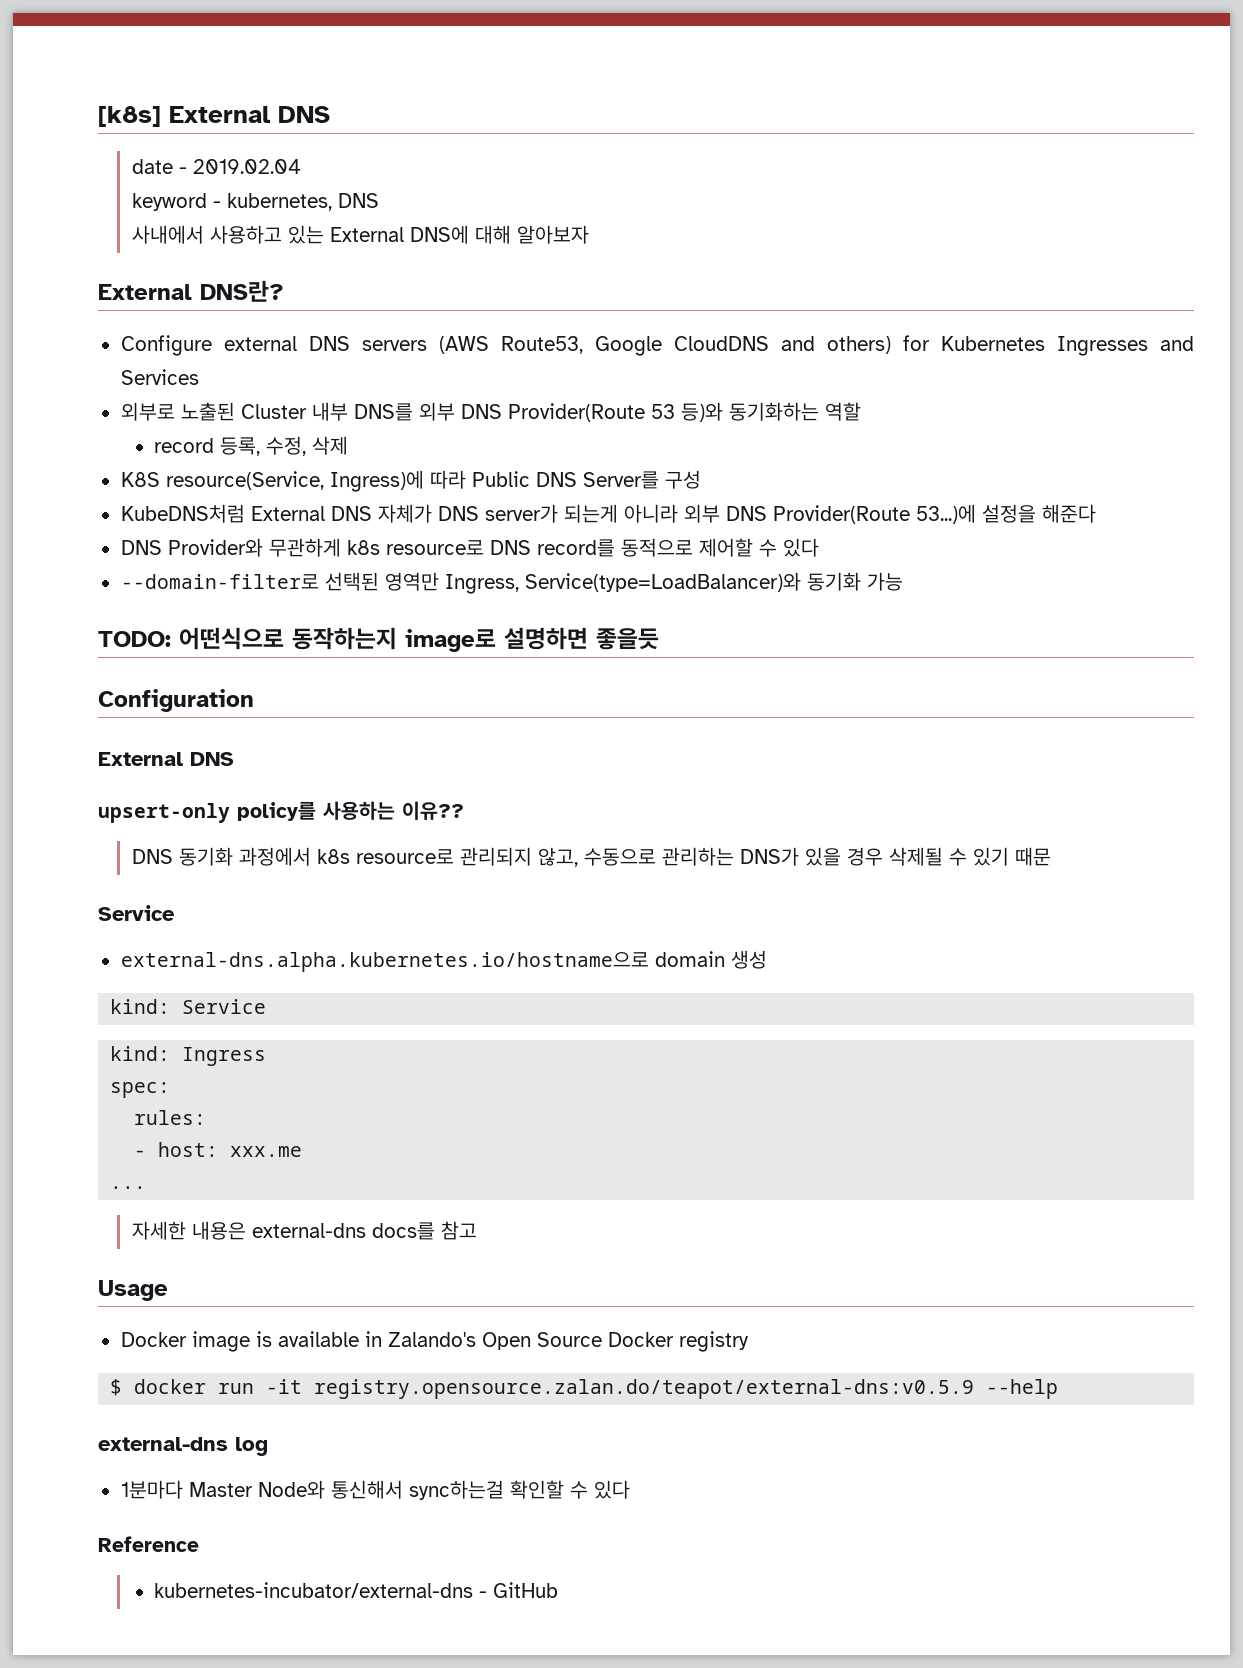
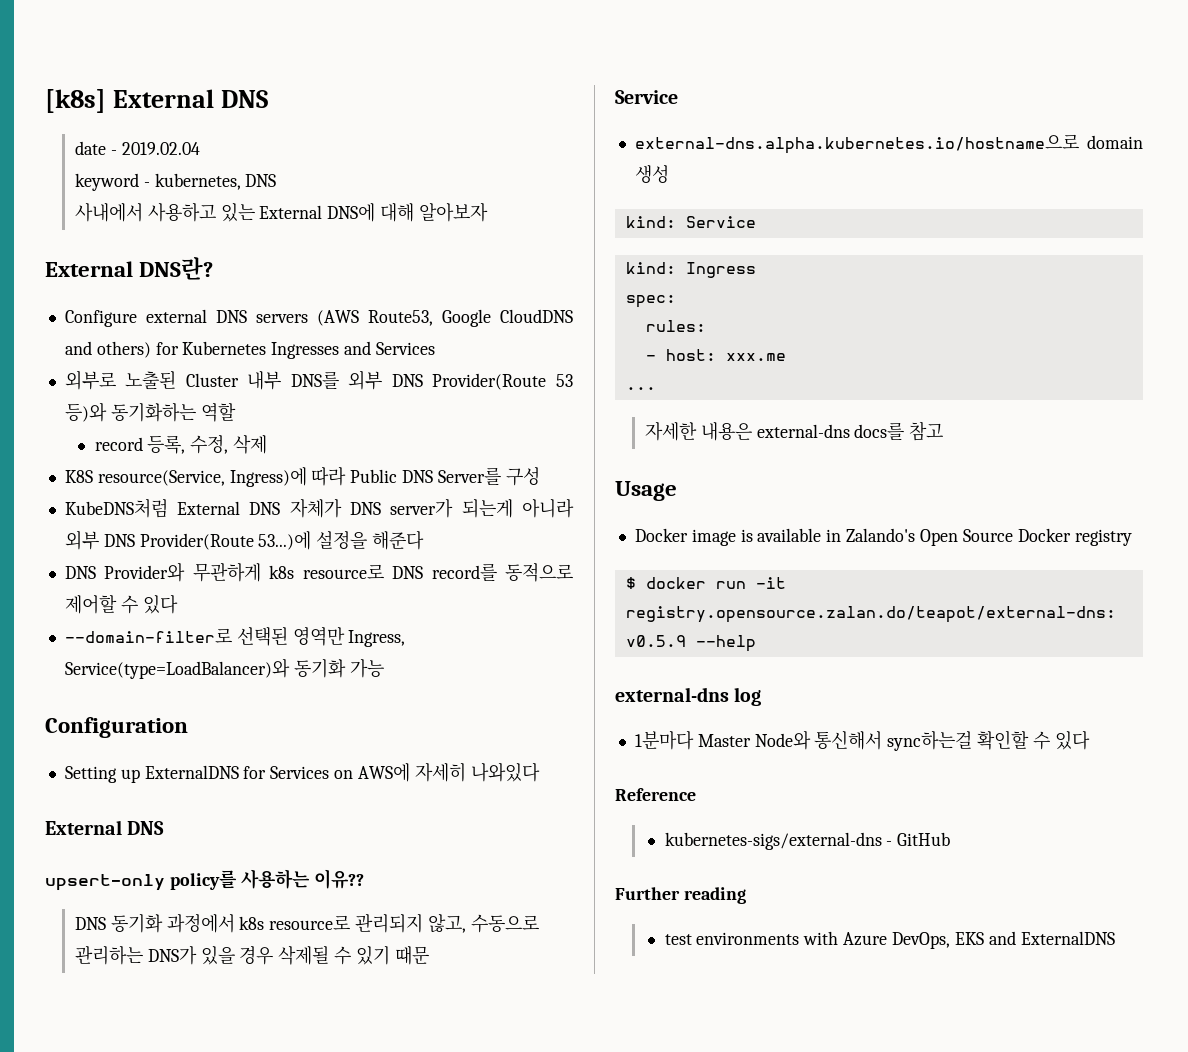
[98,627,659,652] [98,689,254,712] TODO: 어떤식으로 동작하는지 image로 설명하면 좋을듯 // Configuration -> [45,717,188,738] [64,762,540,783] Configuration // Setting up ExternalDNS for Services on AWS에 자세히 나와있다
[154,1582,474,1598] kubernetes-incubator/external-dns -> [664,832,882,850] kubernetes-sigs/external-dns
(559, 1590) none -> [615,887,746,904] [664,931,1115,949] // Further reading // test environments with Azure DevOps, EKS and ExternalDNS

